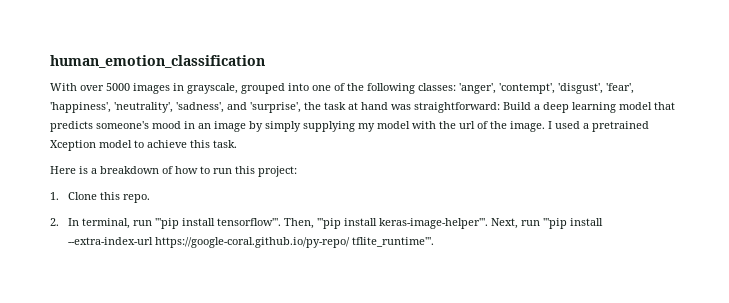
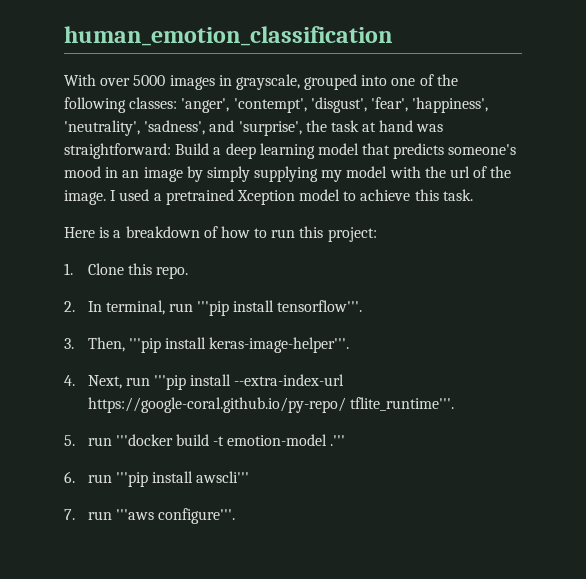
(281, 222) none -> [64,338,74,349] // 3.
(488, 223) none -> [64,375,75,386] // 4.
(434, 242) none -> [64,434,346,446] [64,471,250,487] [64,508,235,524] // 5. run '''docker build -t emotion-model .''' // 6. run '''pip install awscli''' // 7. run '''aws configure'''.

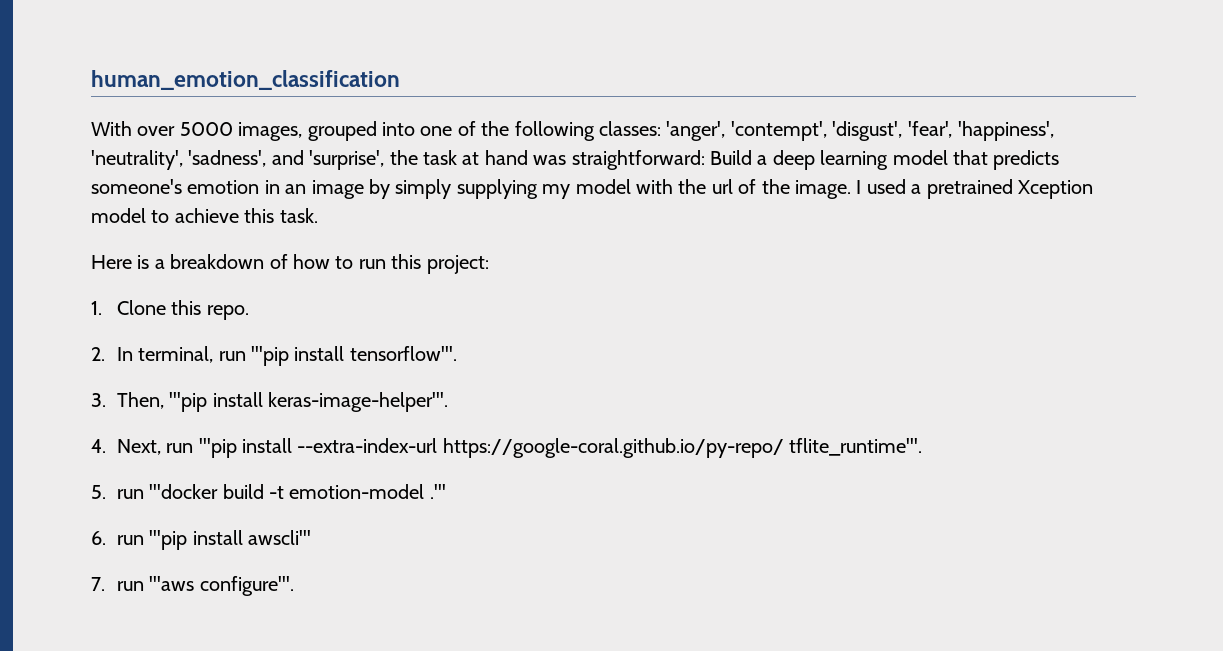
[169,74,300,90] images in grayscale, -> [238,122,303,141] images,
[64,166,101,178] mood -> [187,180,260,194] emotion

